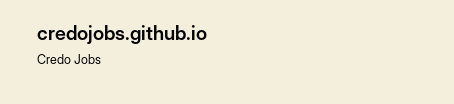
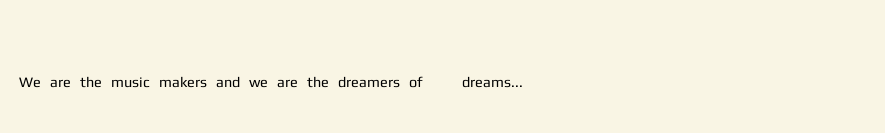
[37,25,207,44] [37,54,102,64] credojobs.github.io // Credo Jobs -> [19,76,523,88] We are the music makers and we are the dreamers of dreams...

